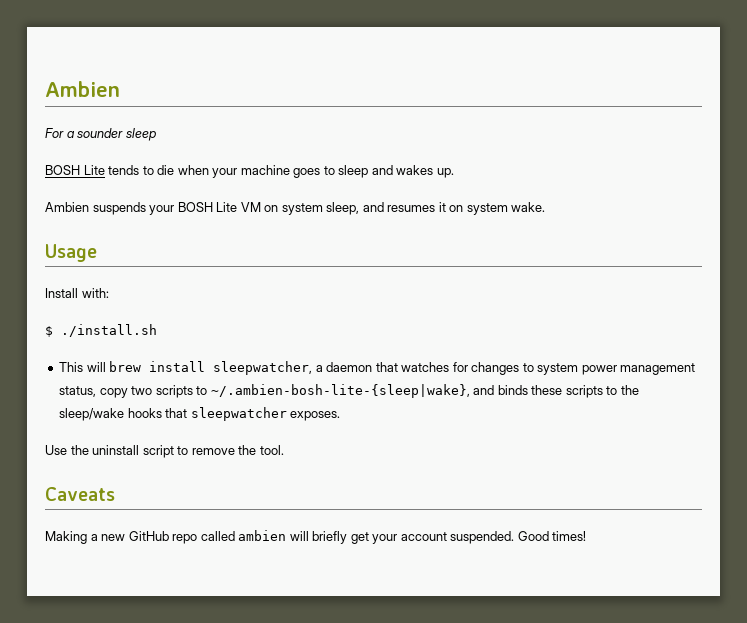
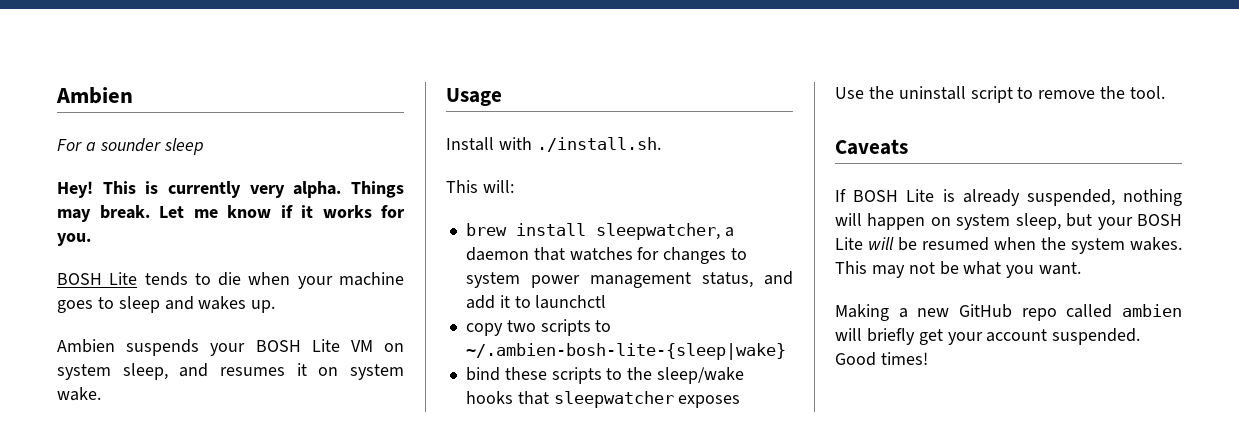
(156, 134) none -> [57,181,405,198] [57,205,405,222] [57,233,91,246] // Hey! This is currently very alpha. Things may break. Let me know if it works for you.
[81,288,109,298] [45,324,157,337] [59,362,106,372] with: // $ ./install.sh // This will -> [498,137,661,152] [446,180,514,193] with ./install.sh. // This will: //
(97, 391) none -> [764,271,793,285] [465,295,607,309] and add it to launchctl //
[210,384,528,398] ~/.ambien-bosh-lite-{sleep|wake}, and binds -> [465,343,786,360] [465,367,500,381] ~/.ambien-bosh-lite-{sleep|wake} // bind
[290,411,341,421] exposes. -> [678,395,741,408] exposes
(115, 494) none -> [835,189,1182,206] [835,213,1182,230] [835,237,1182,254] [835,261,1082,278] // If BOSH Lite is already suspended, nothing will happen on system sleep, but your BOSH Lite will be resumed when the system wakes. This may not be what you want.

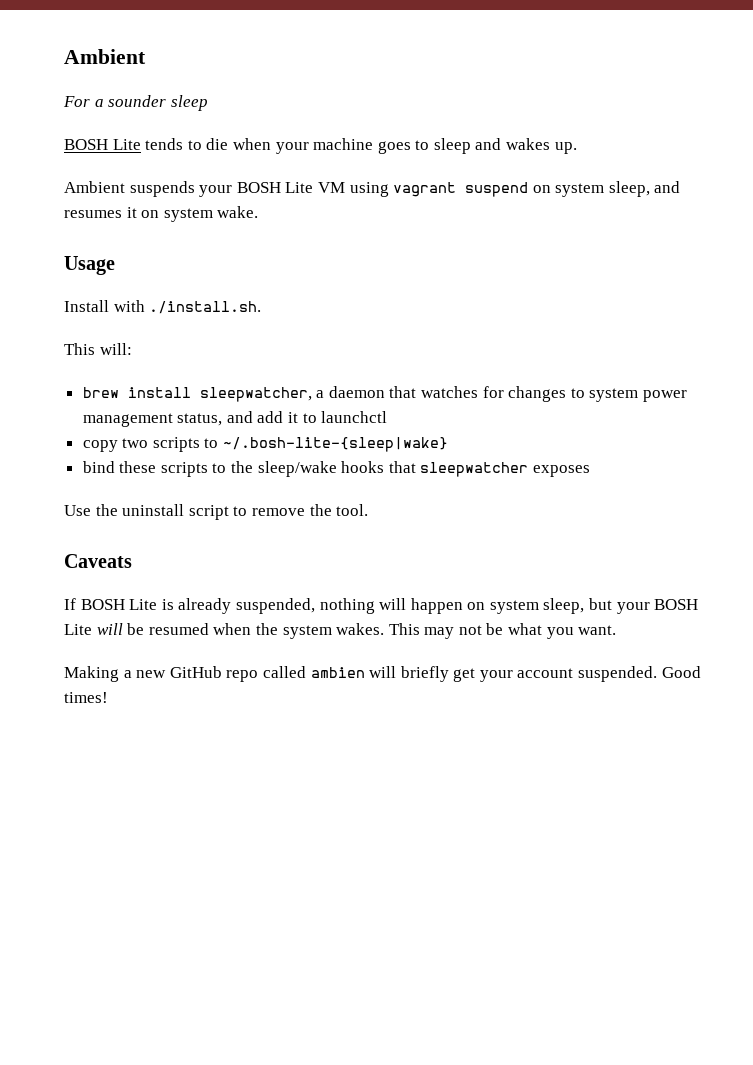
[56,87,133,104] Ambien -> [64,49,146,64] Ambient
[57,181,405,198] [57,205,405,222] [57,233,91,246] // Hey! This is currently very alpha. Things may break. Let me know if it works for you. -> (208, 103) none
[57,339,115,353] Ambien -> [64,181,125,193] Ambient
(373, 346) none -> [349,182,529,197] using vagrant suspend
[465,343,786,360] ~/.ambien-bosh-lite-{sleep|wake} -> [223,437,449,452] ~/.bosh-lite-{sleep|wake}

